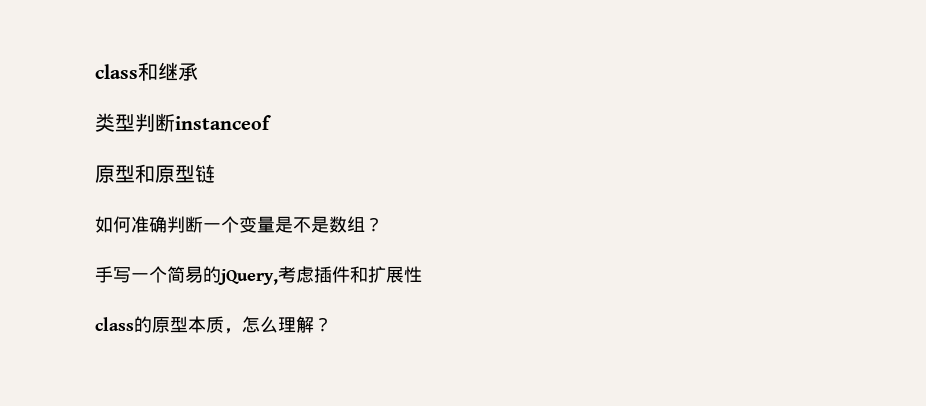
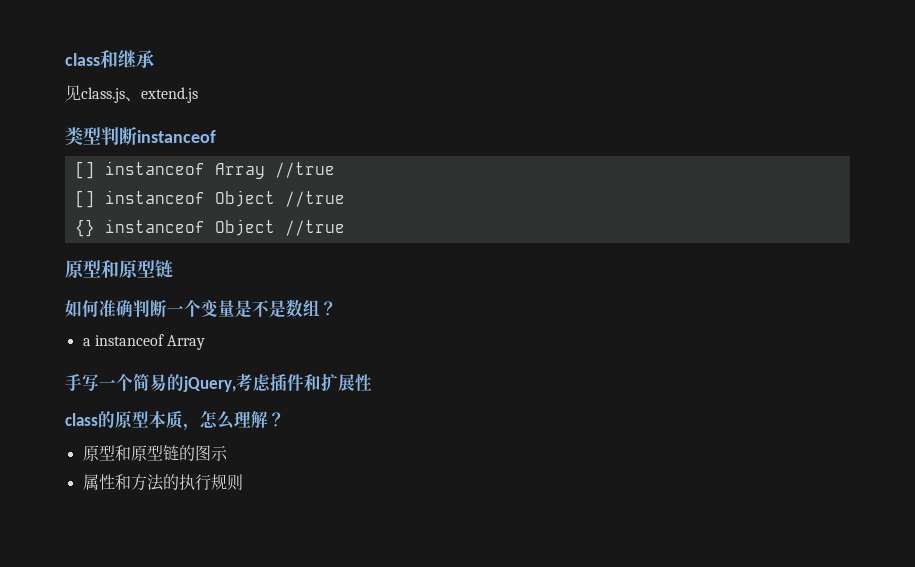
(198, 72) none -> [65,85,198,103] // 见class.js、extend.js
(271, 122) none -> [74,161,335,179] [74,190,345,208] [74,219,345,237] // [] instanceof Array //true // [] instanceof Object //true // {} instanceof Object //true
(383, 224) none -> [82,334,206,350] // a instanceof Array
(332, 324) none -> [82,445,228,461] [82,474,243,491] // 原型和原型链的图示 // 属性和方法的执行规则

